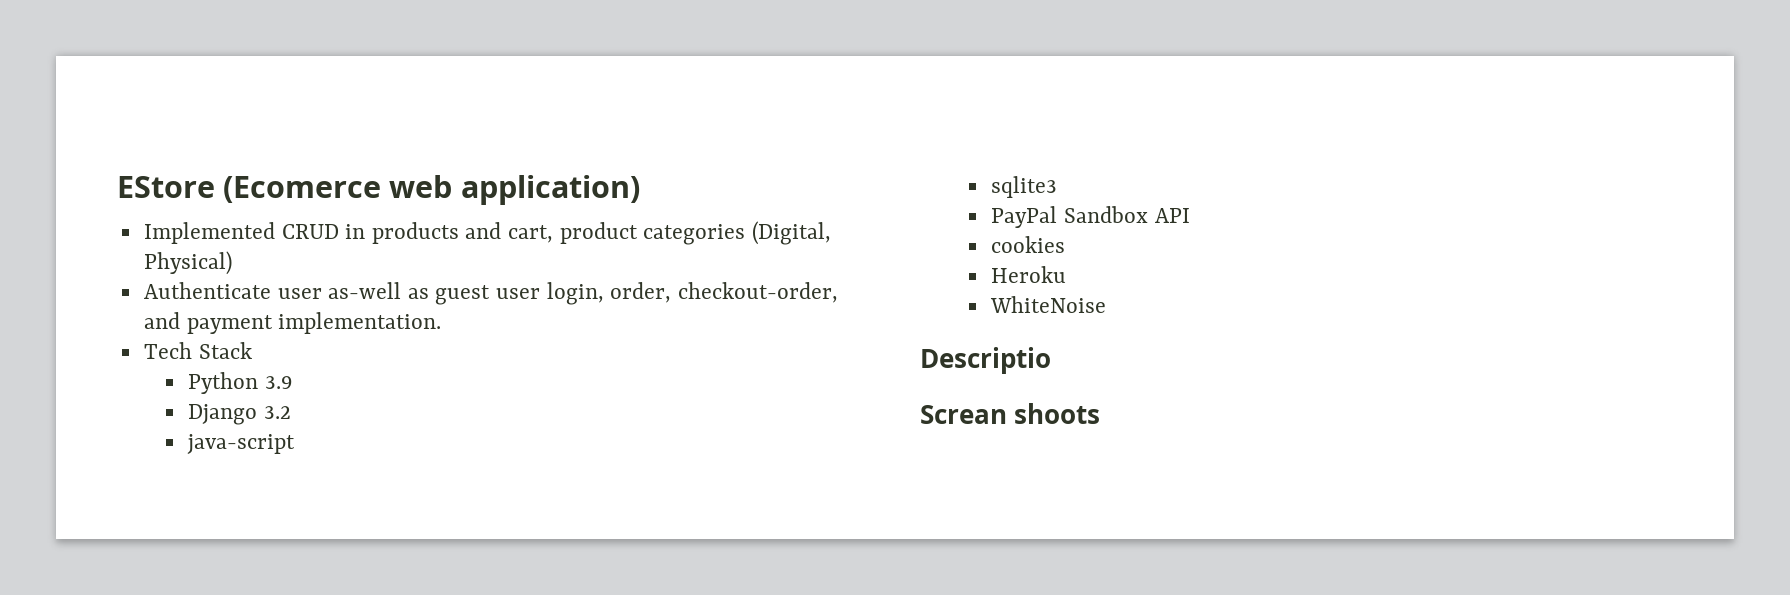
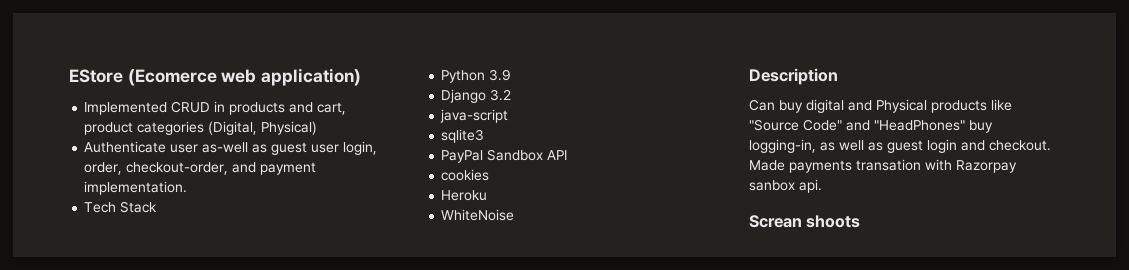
[920,347,1051,374] Descriptio -> [749,68,838,85] [749,99,1012,113] [749,119,993,133] [749,139,1051,153] [749,159,1017,173] [749,179,822,193] Description // Can buy digital and Physical products like "Source Code" and "HeadPhones" buy logging-in, as well as guest login and checkout. Made payments transation with Razorpay sanbox api.

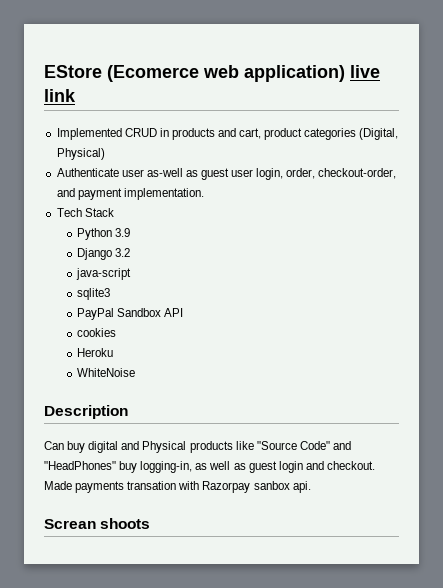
(362, 77) none -> [350,65,380,78] [44,89,76,102] live link

